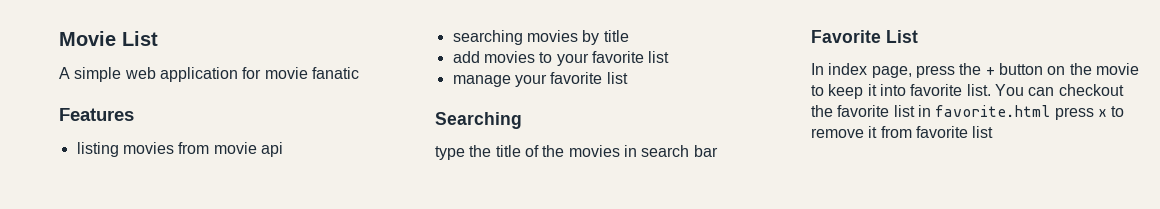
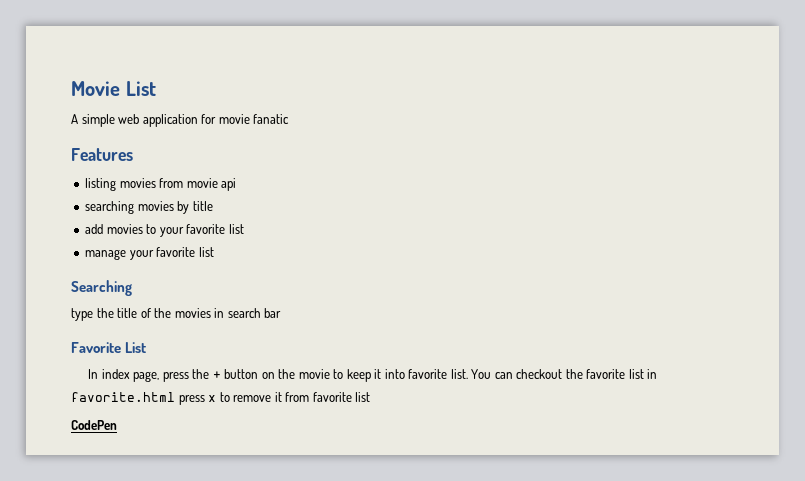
(994, 132) none -> [71,420,117,430] // CodePen

